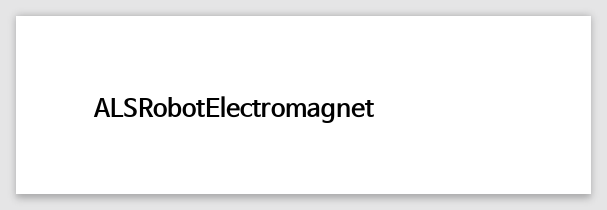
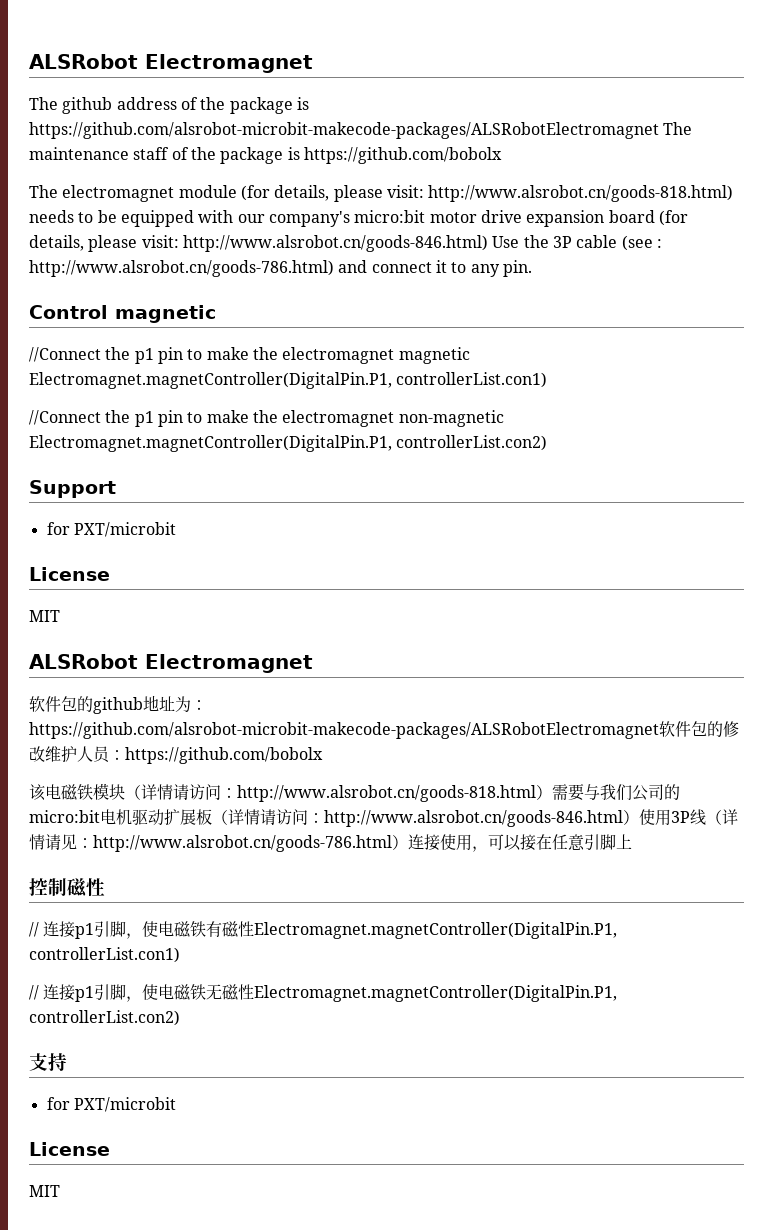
[93,96,374,123] ALSRobotElectromagnet -> [29,54,313,73] [29,97,309,114] [29,122,693,139] [29,147,502,164] [29,185,734,202] [29,210,688,227] [29,235,662,252] [29,260,532,277] [29,305,216,323] [29,347,470,364] [29,372,548,389] [29,410,504,427] [29,435,548,452] [29,480,116,498] [46,522,176,537] [29,567,110,581] [29,610,60,622] [29,654,313,673] [29,695,207,714] [29,721,739,739] [29,746,323,764] [29,783,680,802] [29,809,738,827] [29,834,632,852] [29,878,105,897] [29,921,618,939] [29,947,180,963] [29,984,618,1002] [29,1010,180,1026] [29,1053,67,1071] [46,1097,176,1112] [29,1142,110,1156] [29,1185,60,1197] ALSRobot Electromagnet // The github address of the package is https://github.com/alsrobot-microbit-makecode-packages/ALSRobotElectromagnet The maintenance staff of the package is https://github.com/bobolx // The electromagnet module (for details, please visit: http://www.alsrobot.cn/goods-818.html) needs to be equipped with our company's micro:bit motor drive expansion board (for details, please visit: http://www.alsrobot.cn/goods-846.html) Use the 3P cable (see : http://www.alsrobot.cn/goods-786.html) and connect it to any pin. // Control magnetic // //Connect the p1 pin to make the electromagnet magnetic Electromagnet.magnetController(DigitalPin.P1, controllerList.con1) // //Connect the p1 pin to make the electromagnet non-magnetic Electromagnet.magnetController(DigitalPin.P1, controllerList.con2) // Support // for PXT/microbit // License // MIT // ALSRobot Electromagnet // 软件包的github地址为：https://github.com/alsrobot-microbit-makecode-packages/ALSRobotElectromagnet软件包的修改维护人员：https://github.com/bobolx // 该电磁铁模块（详情请访问：http://www.alsrobot.cn/goods-818.html）需要与我们公司的micro:bit电机驱动扩展板（详情请访问：http://www.alsrobot.cn/goods-846.html）使用3P线（详情请见：http://www.alsrobot.cn/goods-786.html）连接使用，可以接在任意引脚上 // 控制磁性 // // 连接p1引脚，使电磁铁有磁性Electromagnet.magnetController(DigitalPin.P1, controllerList.con1) // // 连接p1引脚，使电磁铁无磁性Electromagnet.magnetController(DigitalPin.P1, controllerList.con2) // 支持 // for PXT/microbit // License // MIT

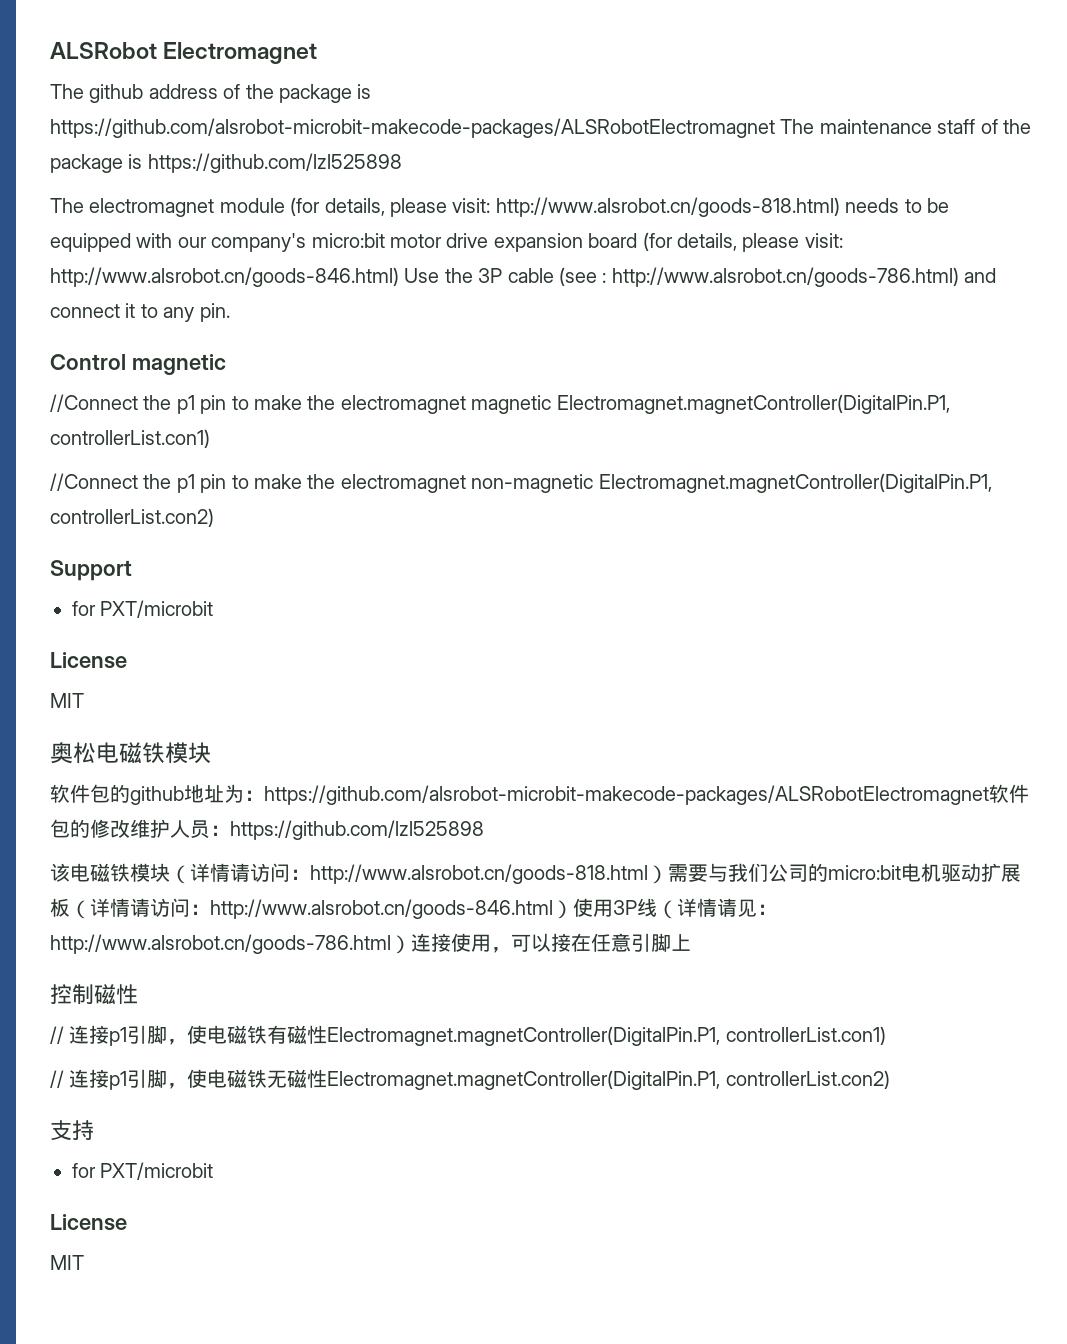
[303,147,502,164] https://github.com/bobolx -> [147,153,402,173] https://github.com/lzl525898
[29,654,313,673] ALSRobot Electromagnet -> [50,742,211,764] 奥松电磁铁模块
[125,747,323,764] https://github.com/bobolx -> [230,820,484,840] https://github.com/lzl525898

